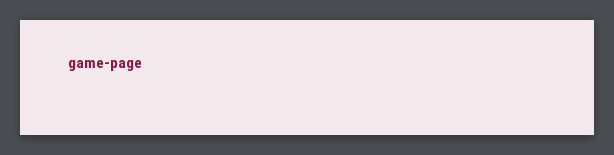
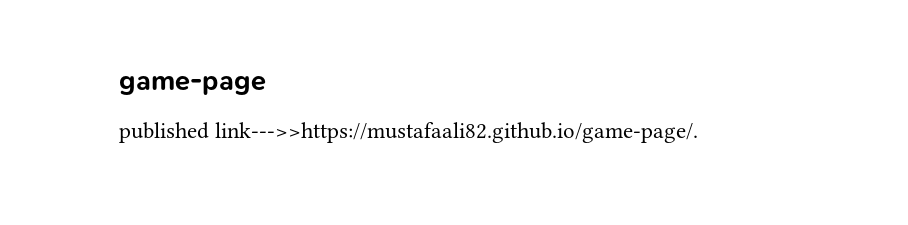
(142, 65) none -> [119,122,699,143] // published link--->>https://mustafaali82.github.io/game-page/.

